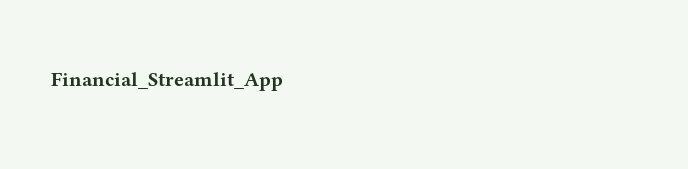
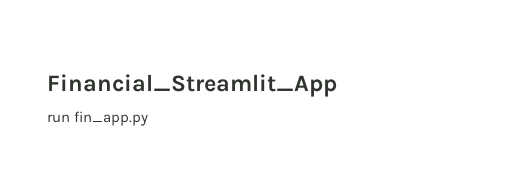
(283, 81) none -> [47,111,149,126] // run fin_app.py

